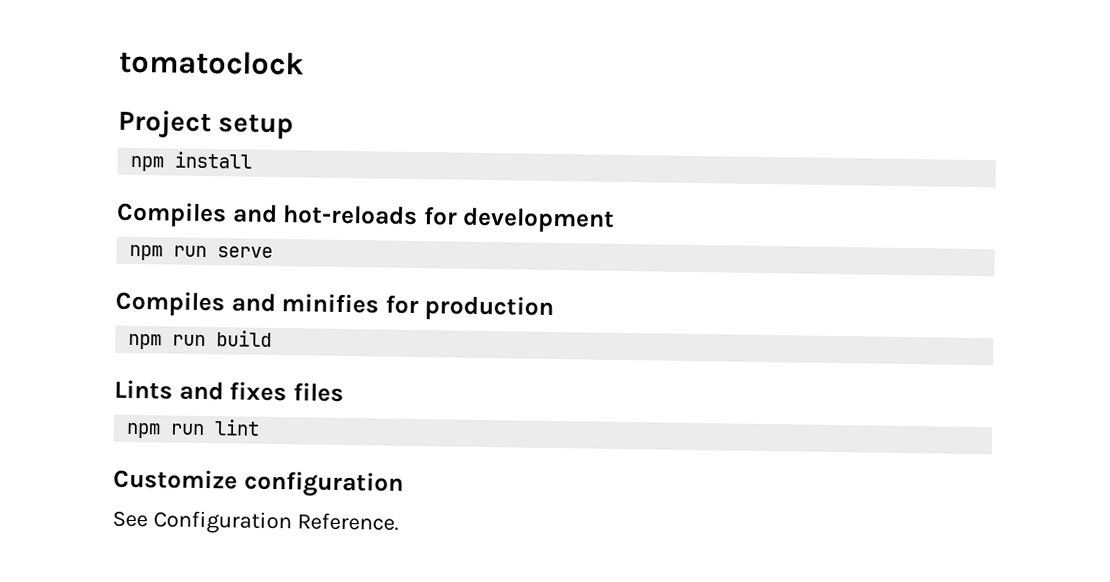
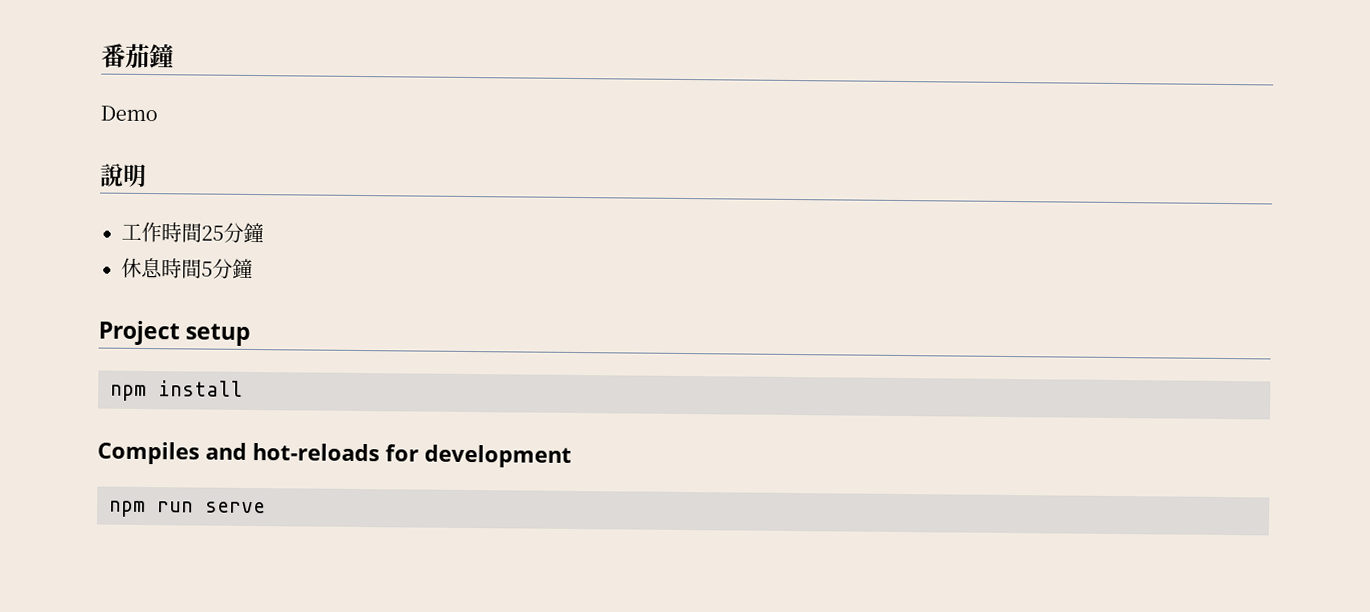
[119,49,304,76] tomatoclock -> [101,43,174,69] [100,105,158,122] [100,163,147,188] [121,221,264,244] [121,257,253,279] 番茄鐘 // Demo // 說明 // 工作時間25分鐘 // 休息時間5分鐘
[115,290,555,321] [128,330,273,350] [114,379,344,402] [126,419,261,439] [113,468,404,498] [112,510,399,535] // Compiles and minifies for production // npm run build // Lints and fixes files // npm run lint // Customize configuration // See Configuration Reference. -> (266, 507) none

